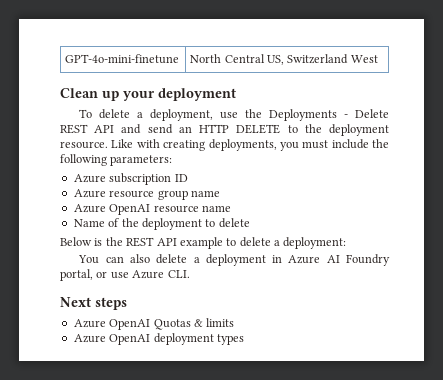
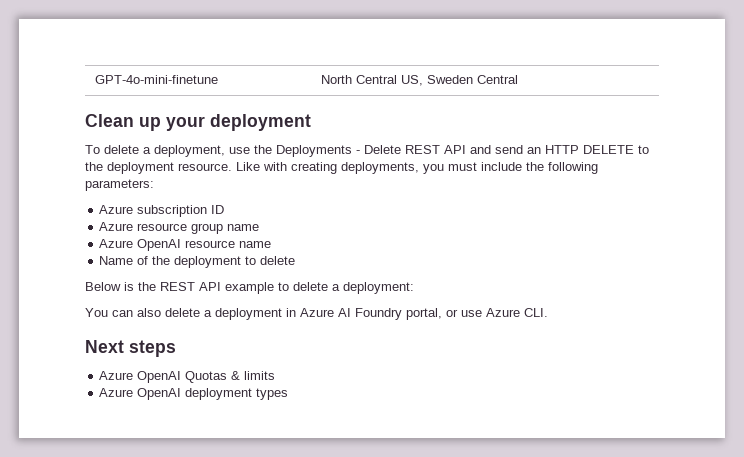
[287,54,378,64] Switzerland West -> [427,75,519,84] Sweden Central

